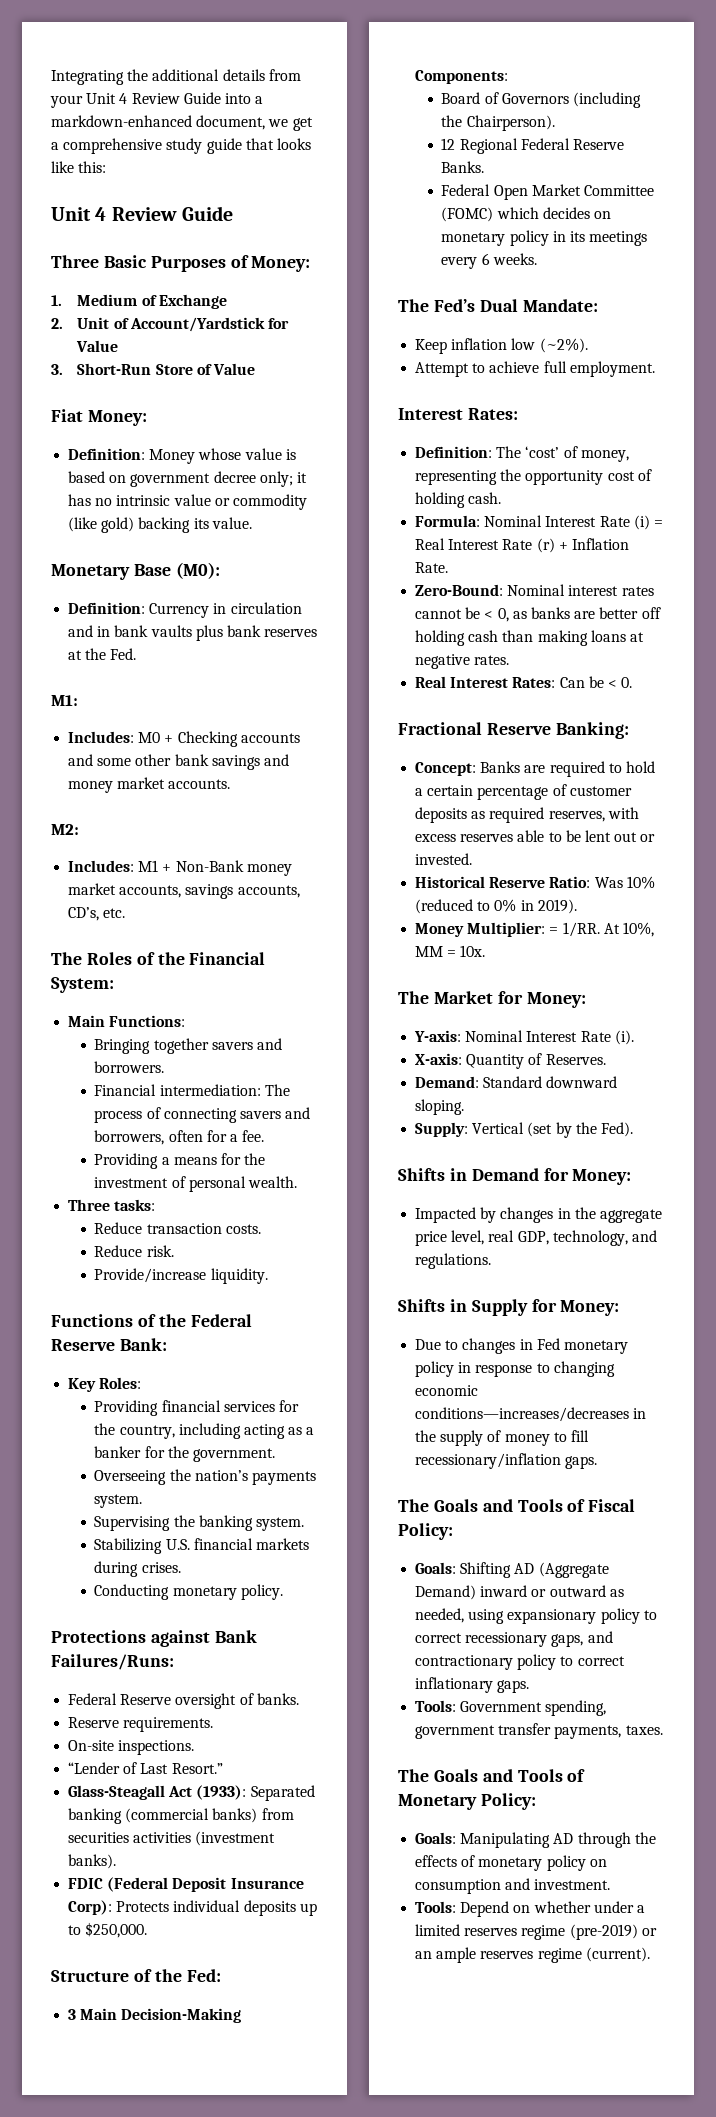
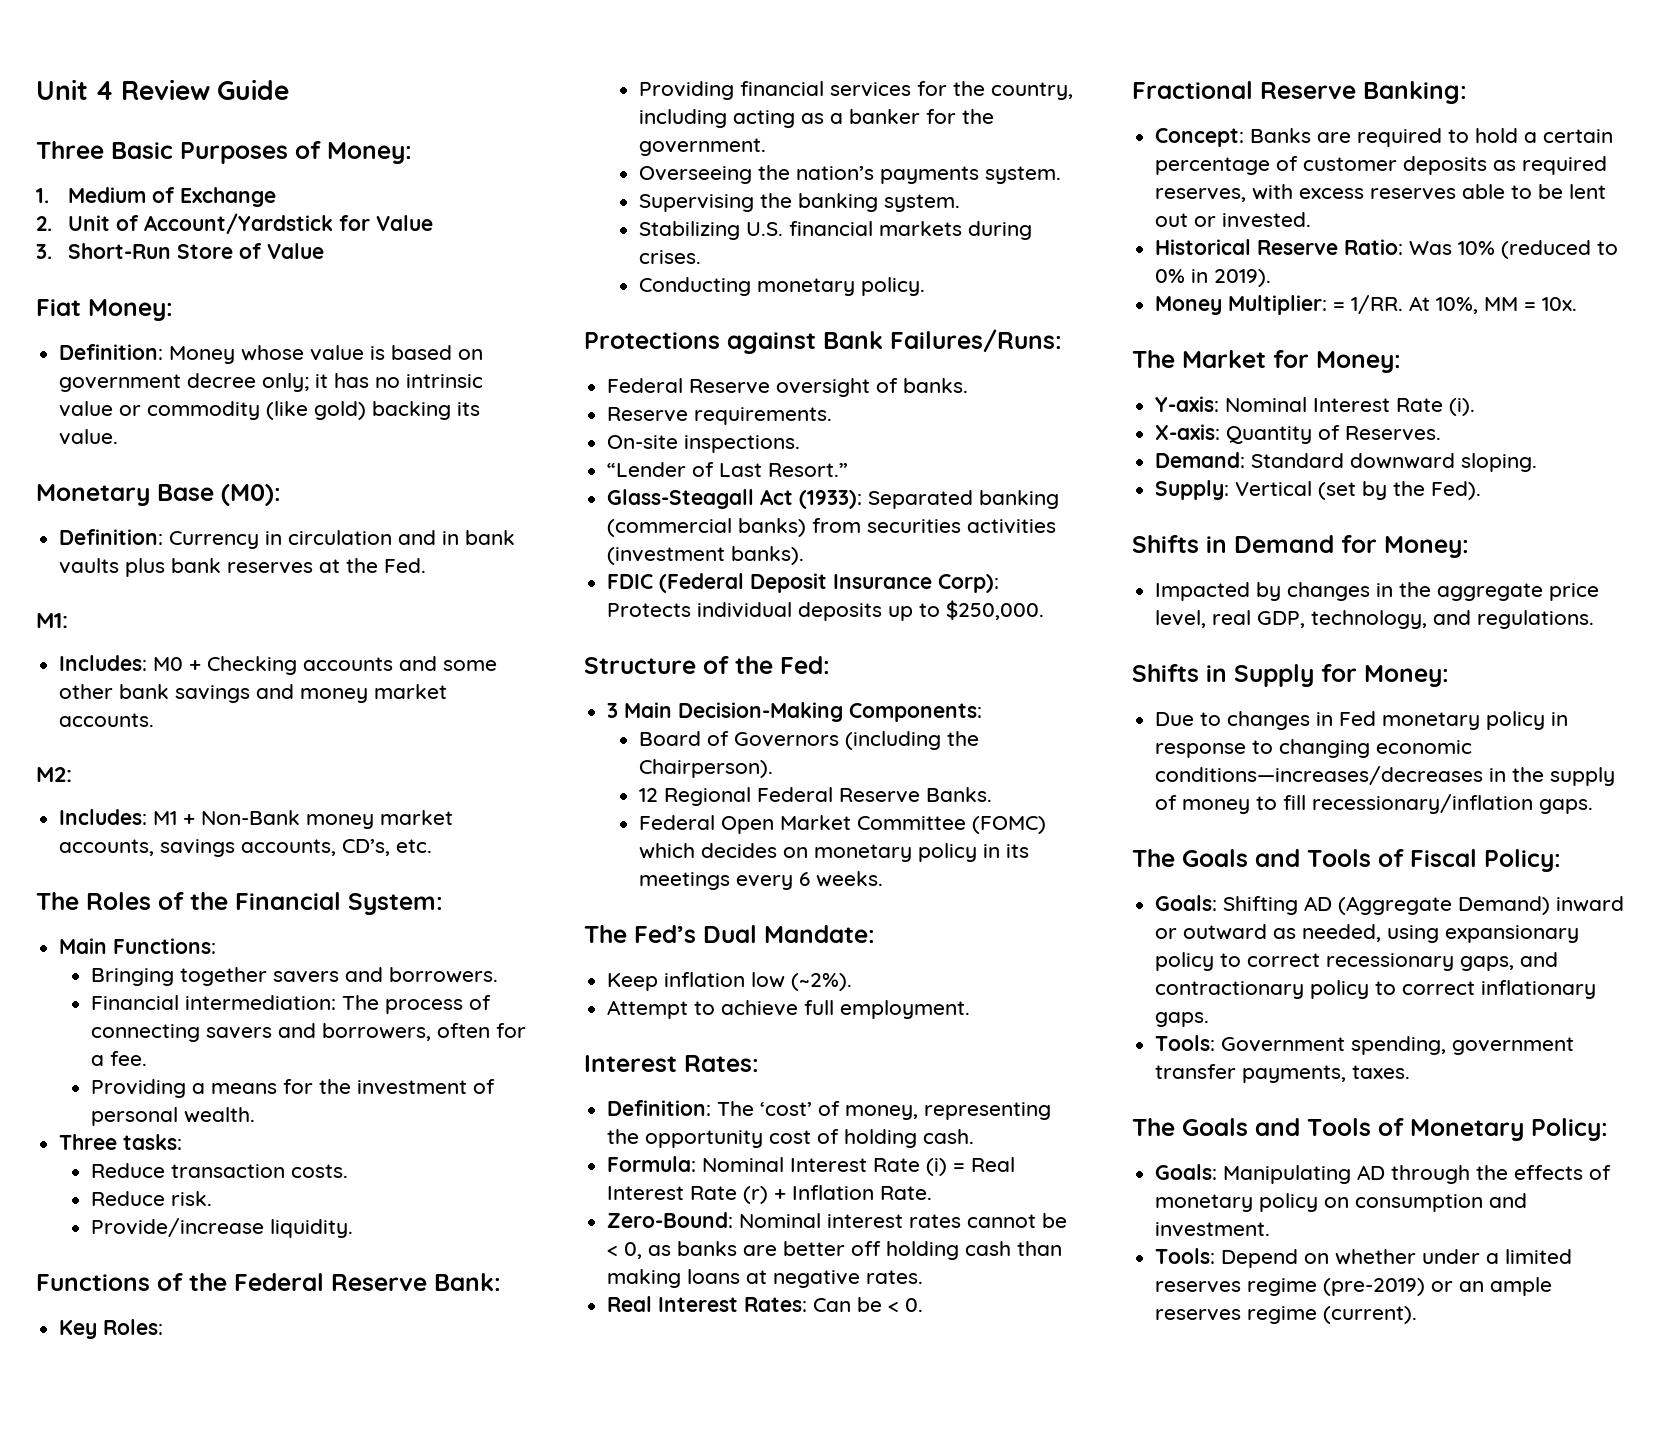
[51,69,301,85] [50,92,264,108] [51,115,313,131] [51,138,311,154] [51,161,107,173] Integrating the additional details from your Unit 4 Review Guide into a markdown-enhanced document, we get a comprehensive study guide that looks like this: // -> (36, 89) none

